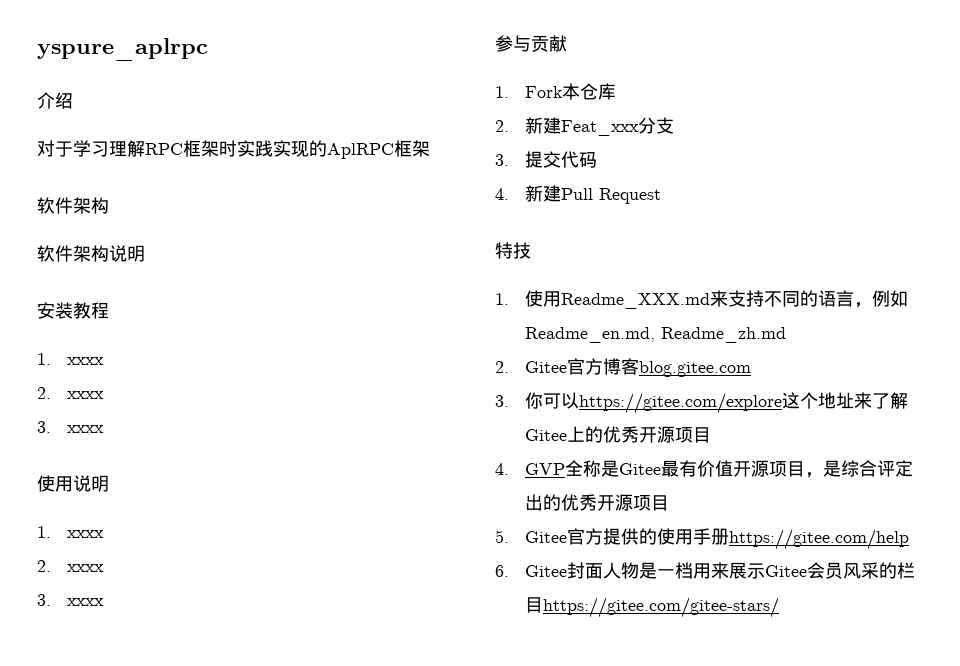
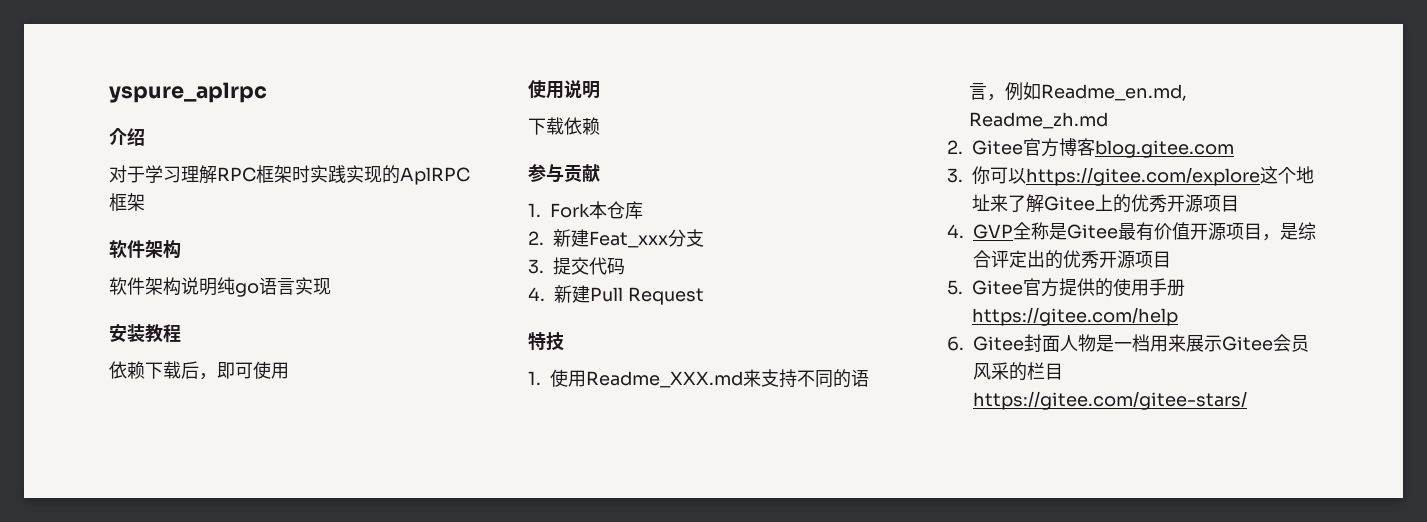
(145, 253) none -> [217,277,331,297] 纯go语言实现
[37,353,105,365] [37,387,105,399] [37,421,105,433] [37,475,109,492] [37,526,105,538] [37,560,105,572] [37,594,105,606] 1. xxxx // 2. xxxx // 3. xxxx // 使用说明 // 1. xxxx // 2. xxxx // 3. xxxx -> [109,361,289,380] [528,80,600,99] [528,117,600,135] 依赖下载后，即可使用 // 使用说明 // 下载依赖

